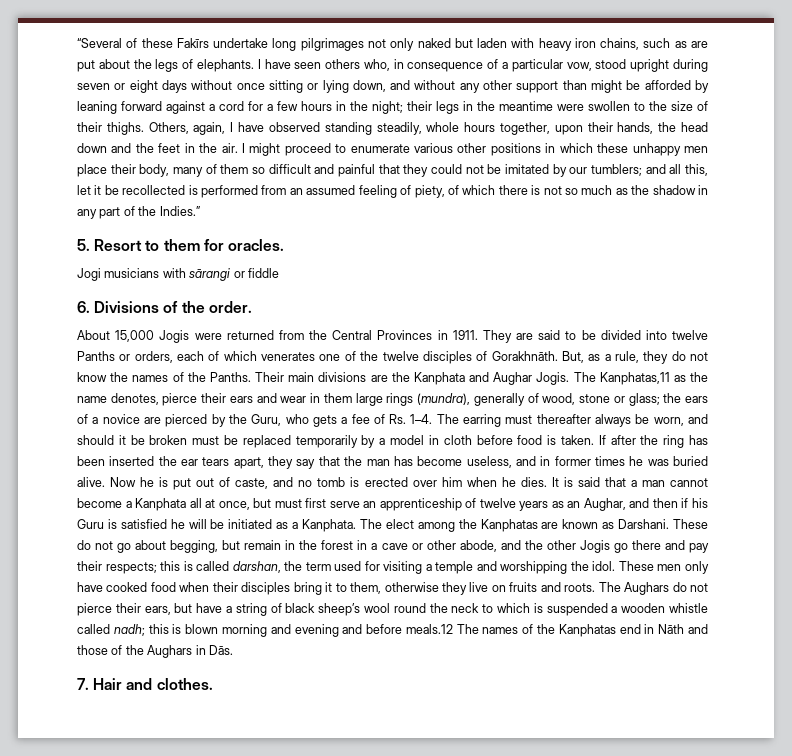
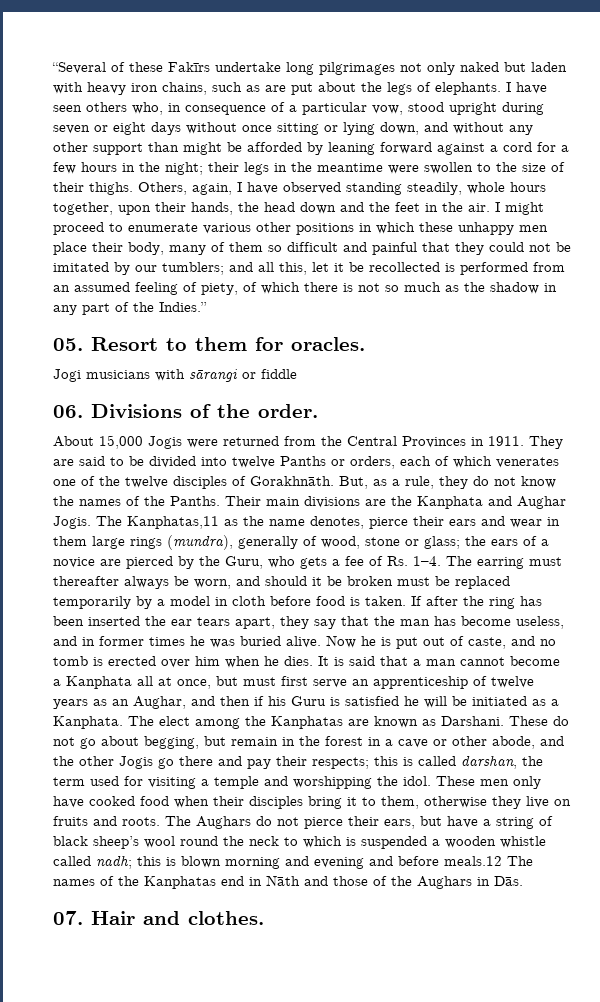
[77,239,90,251] 5. -> [53,338,83,351] 05.
[77,301,90,313] 6. -> [53,405,83,418] 06.
[77,678,89,690] 7. -> [53,911,83,925] 07.

